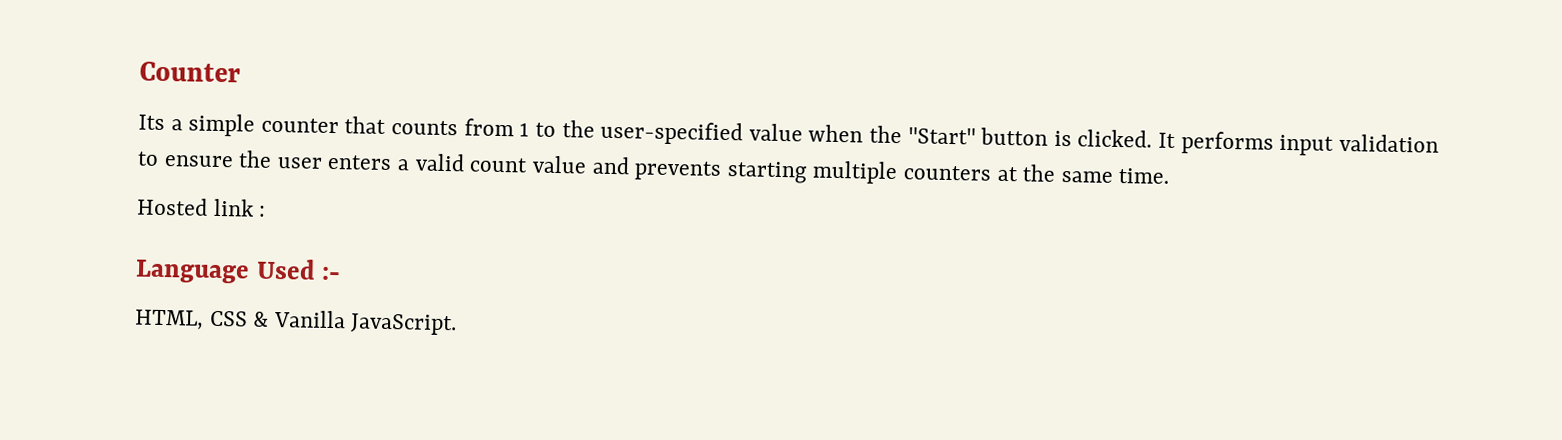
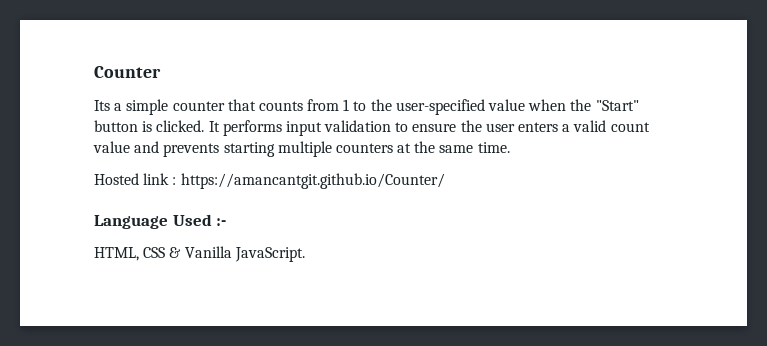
(267, 211) none -> [180,173,445,189] https://amancantgit.github.io/Counter/

